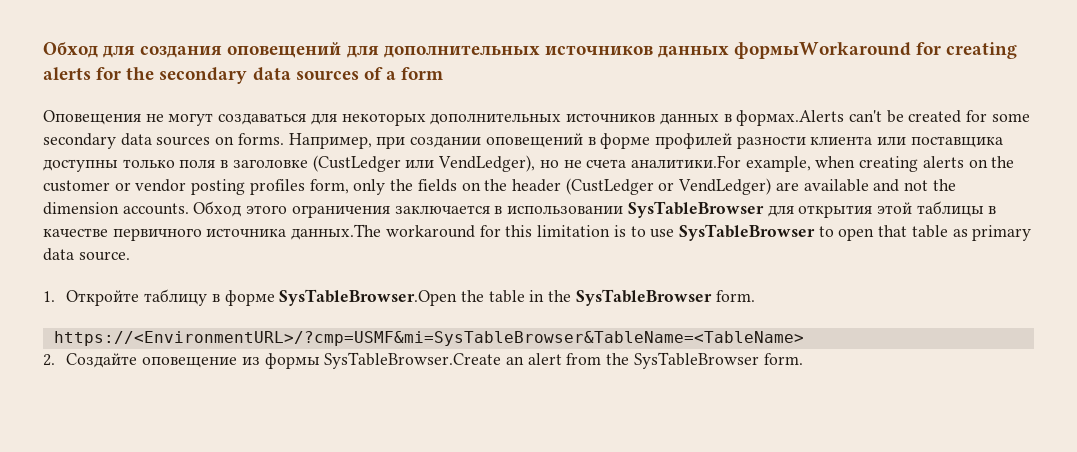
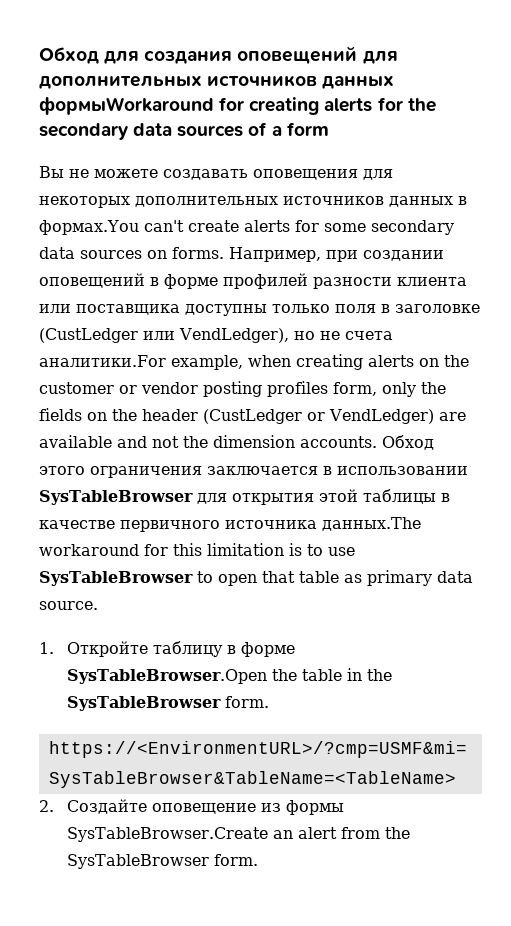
[43,110,307,126] Оповещения не могут создаваться -> [39,166,358,180] Вы не можете создавать оповещения
[736,110,962,126] формах.Alerts can't be created -> [39,220,290,235] формах.You can't create alerts

